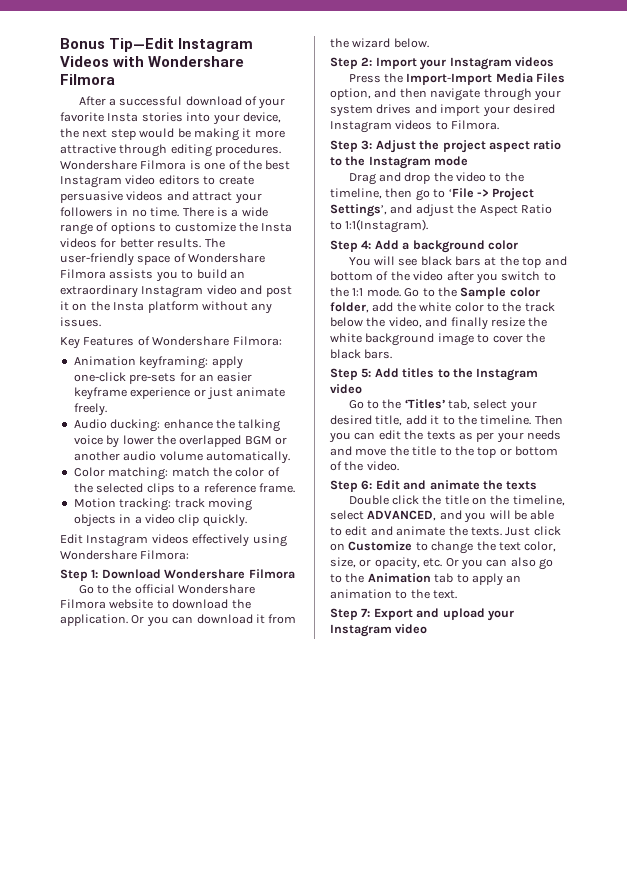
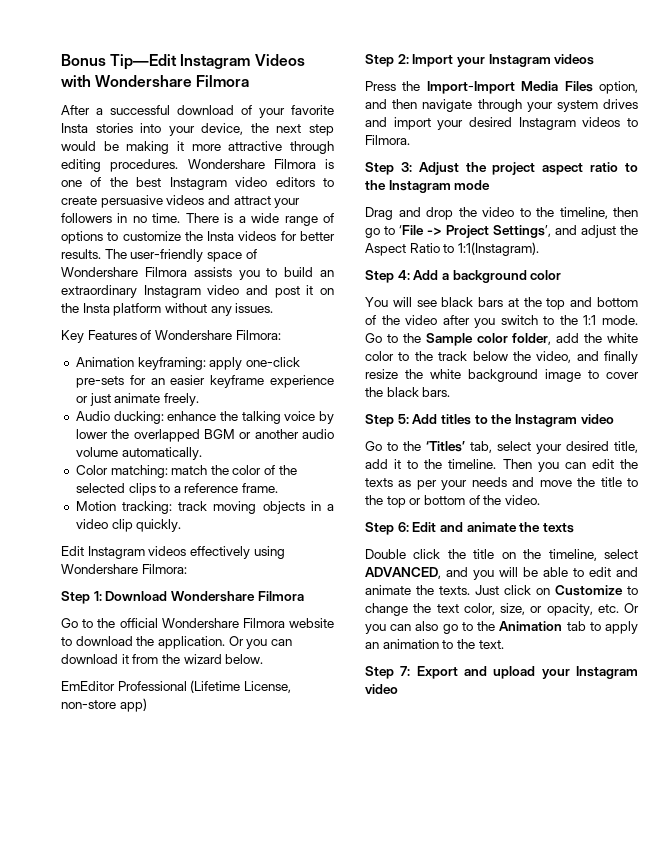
(429, 43) none -> [61,680,291,693] [61,698,147,712] // EmEditor Professional (Lifetime License, non-store app)

